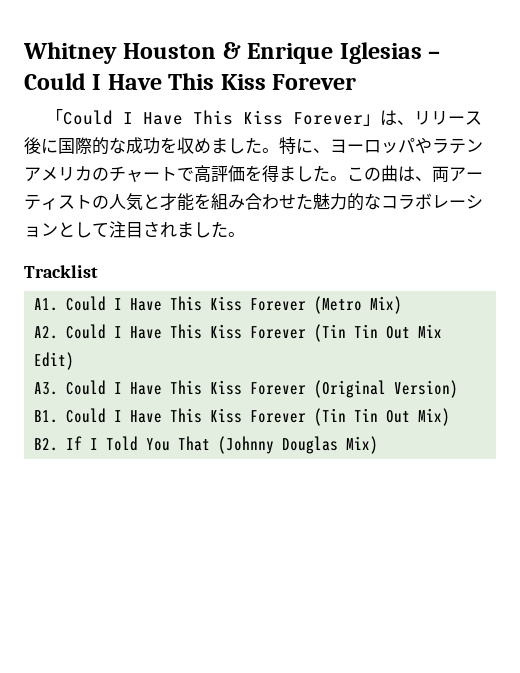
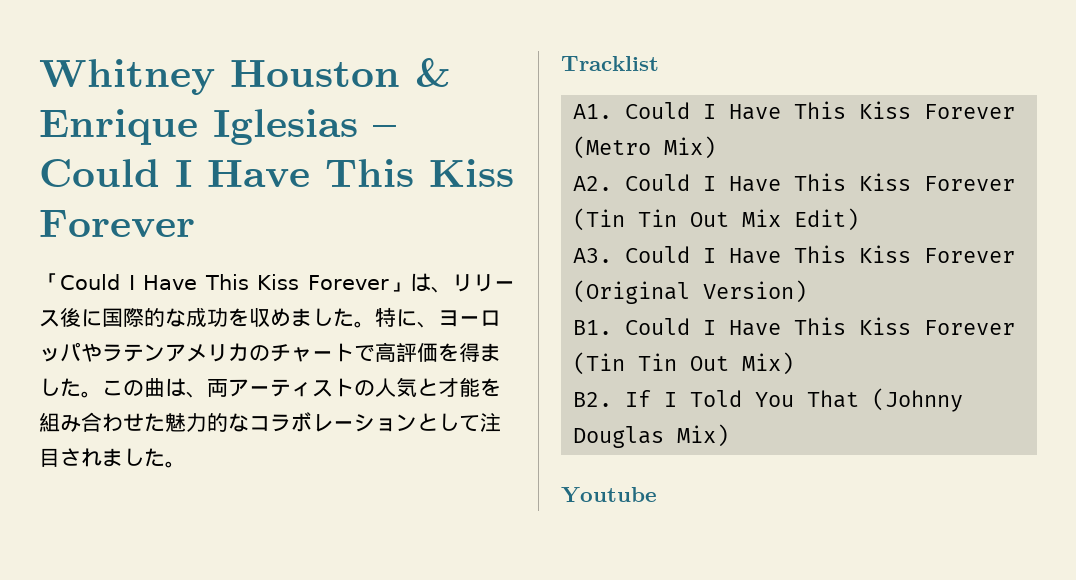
(379, 445) none -> [561,487,657,503] // Youtube

